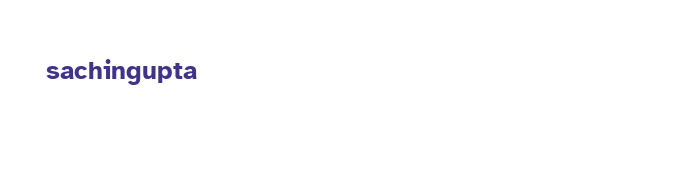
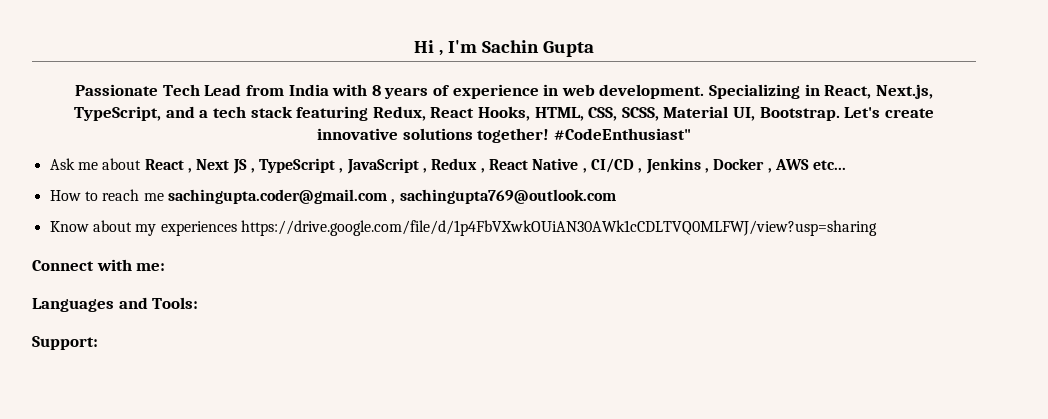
[46,59,197,85] sachingupta -> [414,40,594,57] [75,84,933,99] [74,106,934,121] [317,128,691,143] [49,158,847,174] [49,189,616,204] [49,220,877,236] [32,259,166,271] [32,297,199,312] [32,336,98,350] Hi , I'm Sachin Gupta // Passionate Tech Lead from India with 8 years of experience in web development. Specializing in React, Next.js, TypeScript, and a tech stack featuring Redux, React Hooks, HTML, CSS, SCSS, Material UI, Bootstrap. Let's create innovative solutions together! #CodeEnthusiast" // Ask me about React , Next JS , TypeScript , JavaScript , Redux , React Native , CI/CD , Jenkins , Docker , AWS etc... // How to reach me sachingupta.coder@gmail.com , sachingupta769@outlook.com // Know about my experiences https://drive.google.com/file/d/1p4FbVXwkOUiAN30AWk1cCDLTVQ0MLFWJ/view?usp=sharing // Connect with me: // Languages and Tools: // Support:

